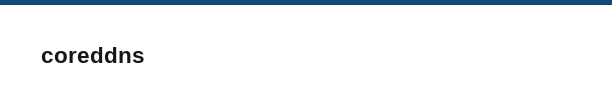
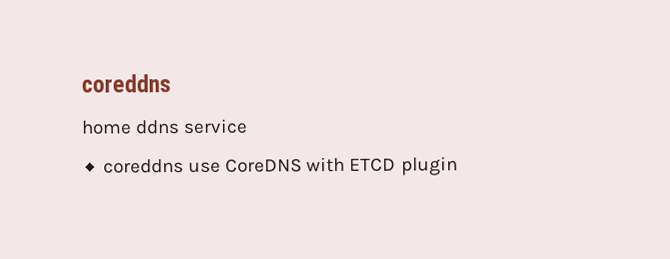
[41,47,145,63] coreddns -> [81,74,171,93] [81,118,249,135] [102,156,458,176] coreddns // home ddns service // coreddns use CoreDNS with ETCD plugin

